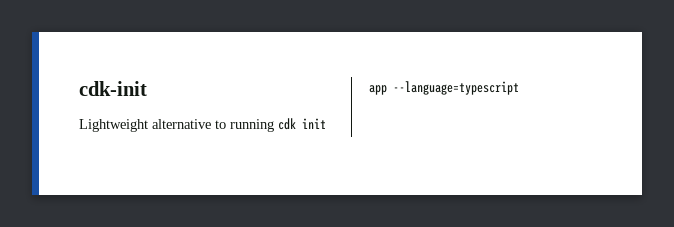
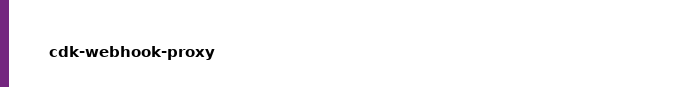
[79,81,147,96] [79,118,326,132] [369,81,519,95] cdk-init // Lightweight alternative to running cdk init app --language=typescript -> [49,46,215,60] cdk-webhook-proxy

